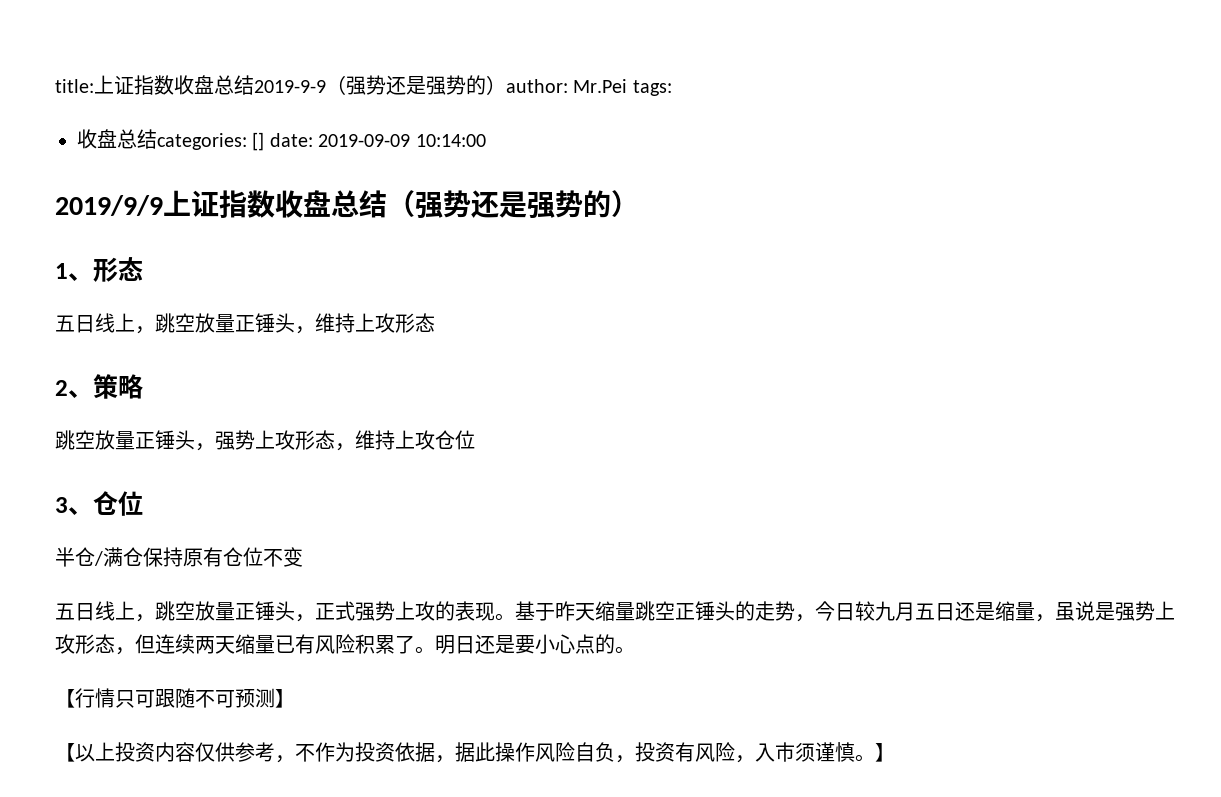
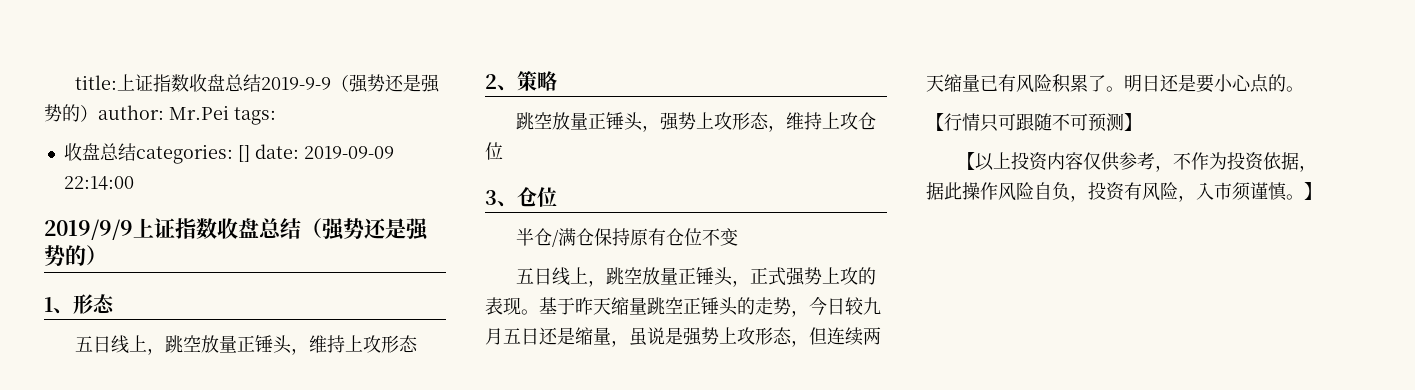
[415,134,486,147] 10:14:00 -> [63,176,134,190] 22:14:00

